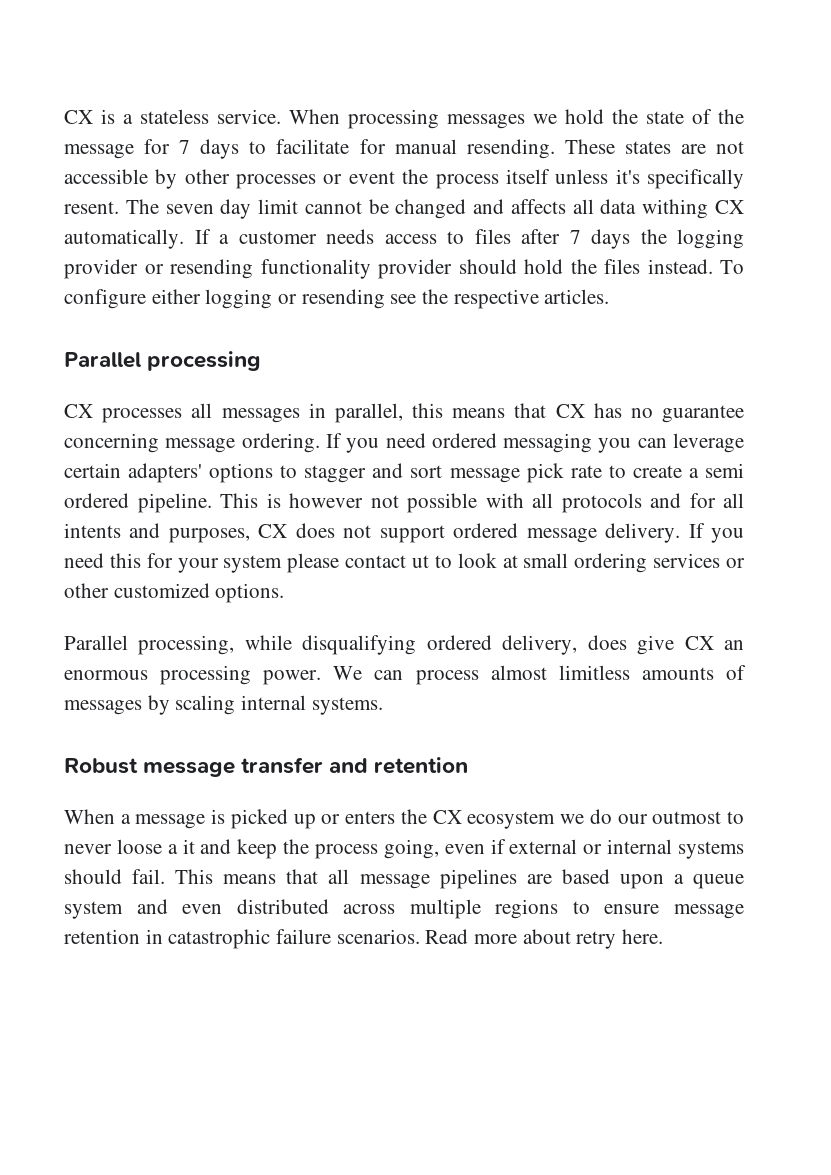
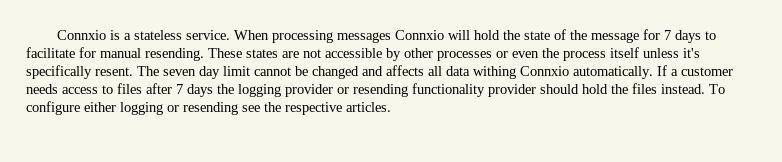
[64,110,93,124] CX -> [57,30,107,40] Connxio
[533,114,557,124] we -> [395,30,471,40] Connxio will
[348,171,395,184] event -> [512,51,539,58] even
[714,200,744,214] CX -> [520,66,569,76] Connxio
[64,351,262,371] [64,403,744,423] [64,433,744,453] [64,463,745,483] [64,493,744,513] [64,523,744,543] [64,553,745,573] [64,583,285,603] [64,635,745,655] [64,665,746,685] [64,695,383,715] [64,757,469,777] [64,809,744,829] [64,839,744,859] [64,869,745,889] [64,899,744,919] [64,929,664,949] // Parallel processing // CX processes all messages in parallel, this means that CX has no guarantee concerning message ordering. If you need ordered messaging you can leverage certain adapters' options to stagger and sort message pick rate to create a semi ordered pipeline. This is however not possible with all protocols and for all intents and purposes, CX does not support ordered message delivery. If you need this for your system please contact ut to look at small ordering services or other customized options. // Parallel processing, while disqualifying ordered delivery, does give CX an enormous processing power. We can process almost limitless amounts of messages by scaling internal systems. // Robust message transfer and retention // When a message is picked up or enters the CX ecosystem we do our outmost to never loose a it and keep the process going, even if external or internal systems should fail. This means that all message pipelines are based upon a queue system and even distributed across multiple regions to ensure message retention in catastrophic failure scenarios. Read more about retry here. -> (391, 107) none

